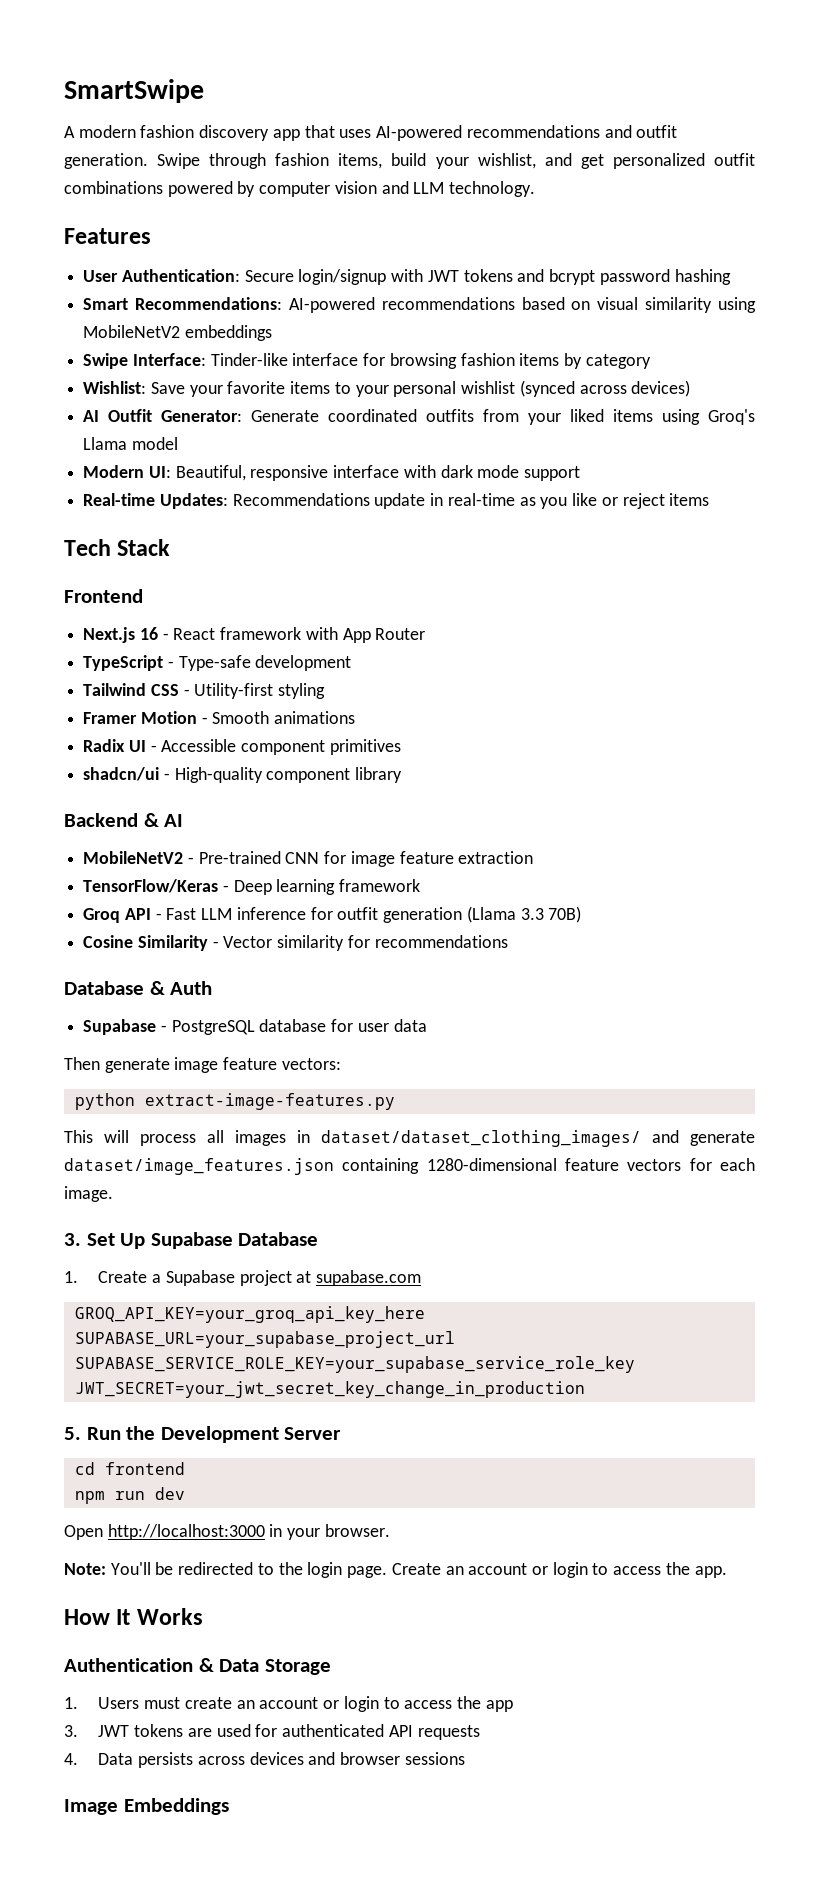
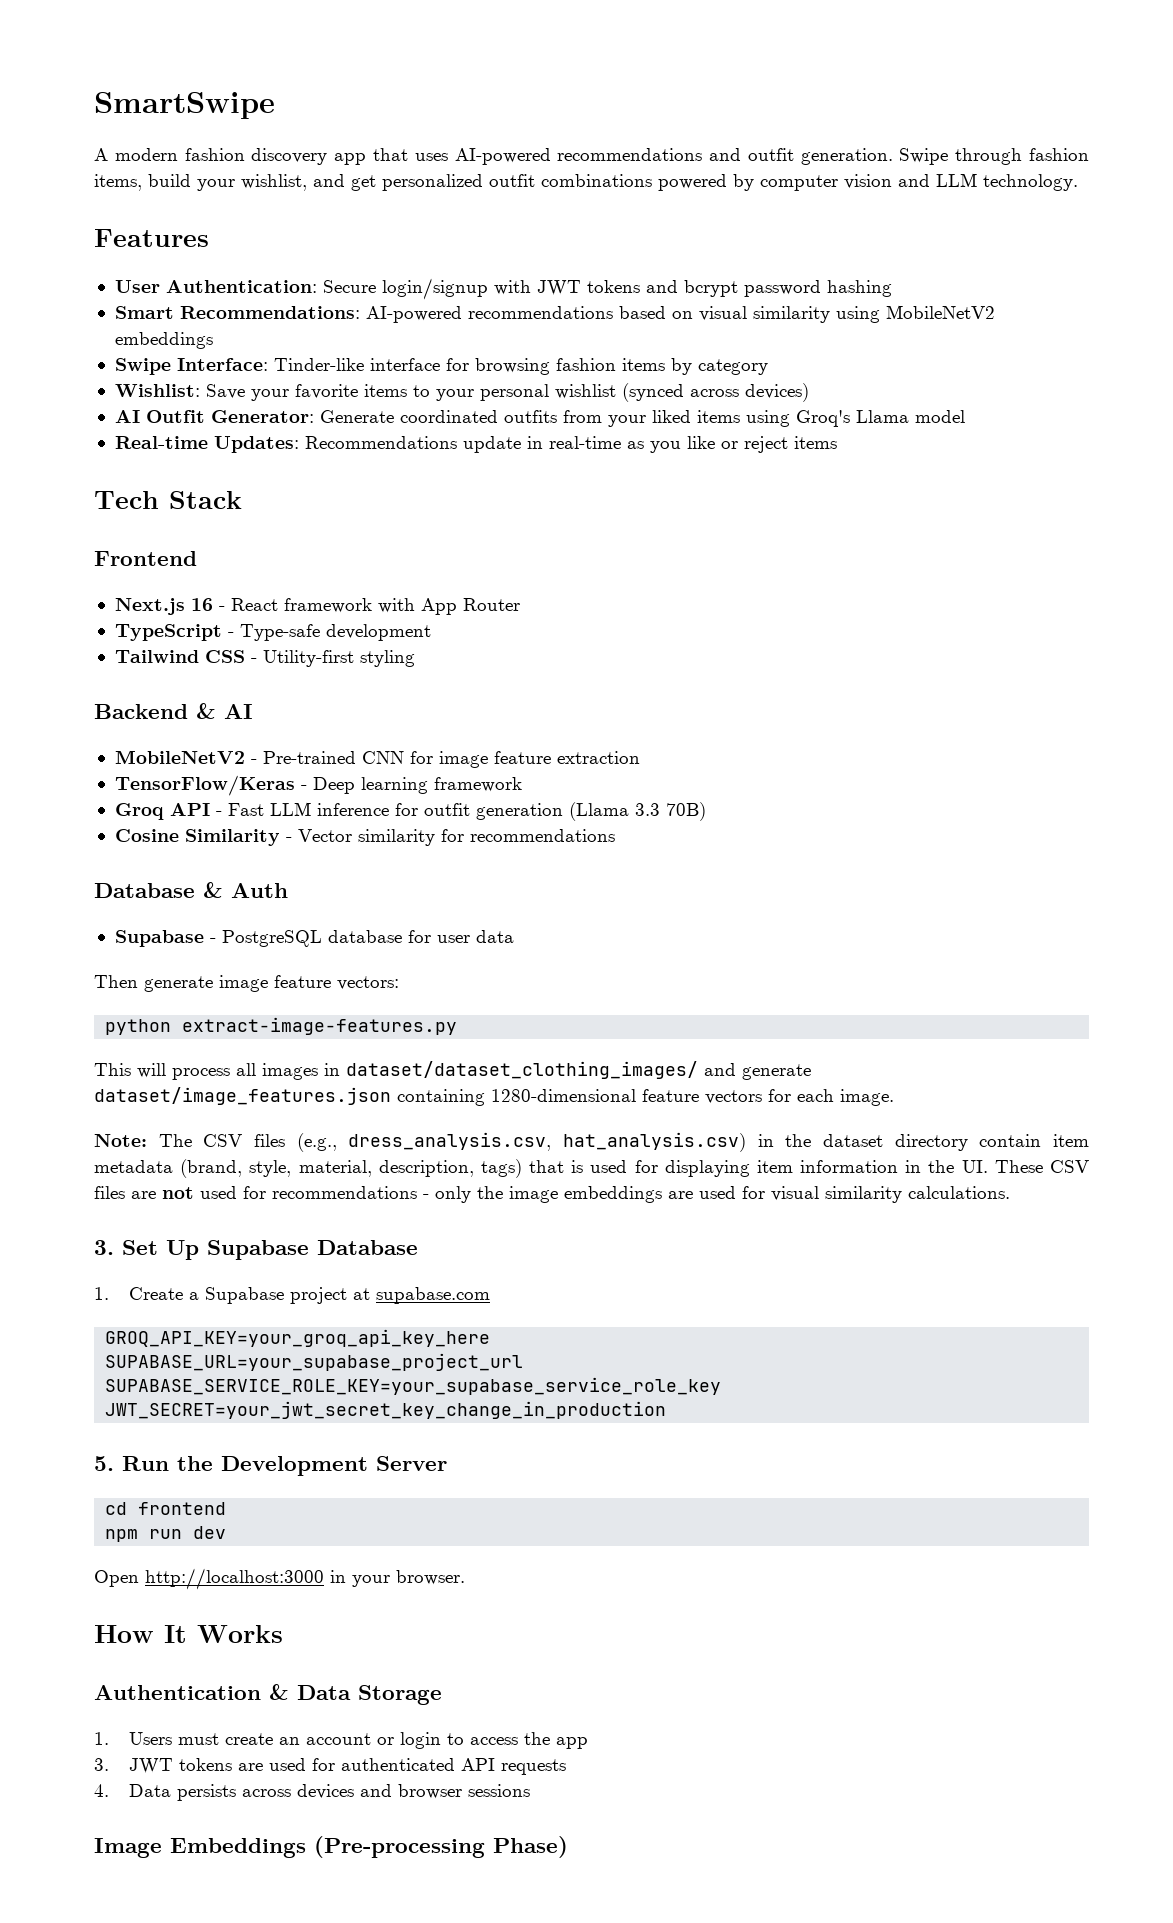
[83,465,581,481] // Modern UI: Beautiful, responsive interface with dark mode support -> (965, 416) none
[83,711,356,724] [83,739,401,755] [83,767,403,783] // Framer Motion - Smooth animations // Radix UI - Accessible component primitives // shadcn/ui - High-quality component library -> (415, 658) none
(113, 1194) none -> [94,1132,1089,1152] [94,1159,1089,1178] [94,1186,1010,1203] // Note: The CSV files (e.g., dress_analysis.csv, hat_analysis.csv) in the dataset directory contain item metadata (brand, style, material, description, tags) that is used for displaying item information in the UI. These CSV files are not used for recommendations - only the image embeddings are used for visual similarity calculations.
[64,1562,727,1578] // Note: You'll be redirected to the login page. Create an account or login to access the app. -> (465, 1577) none
(229, 1806) none -> [314,1836,568,1858] (Pre-processing Phase)

